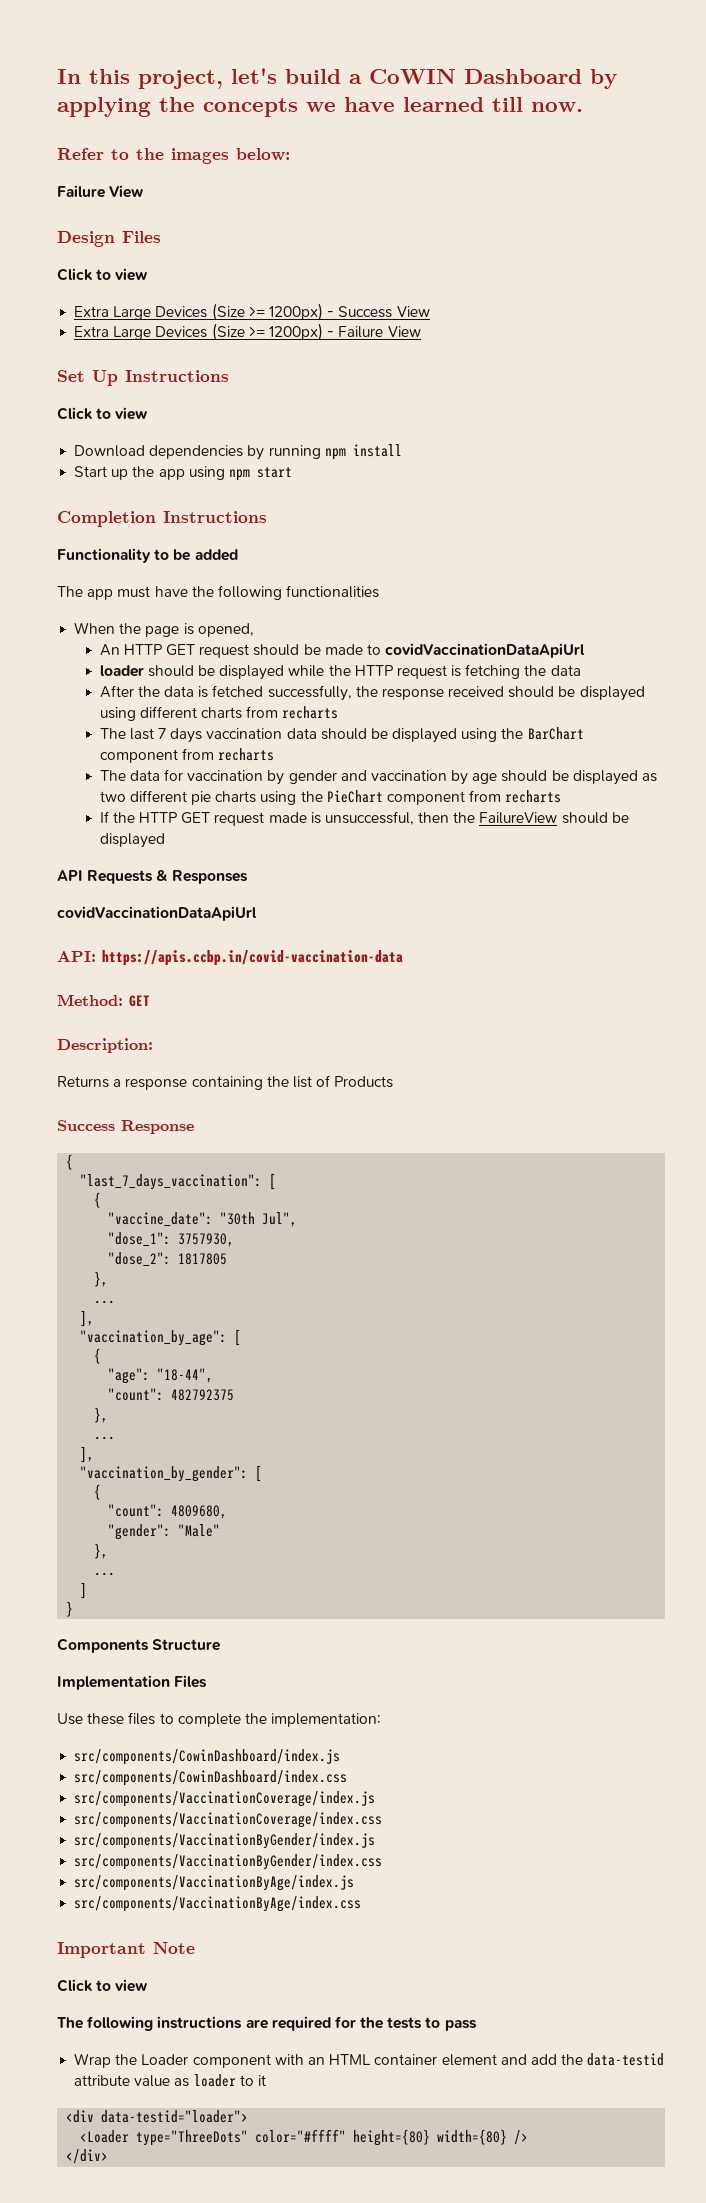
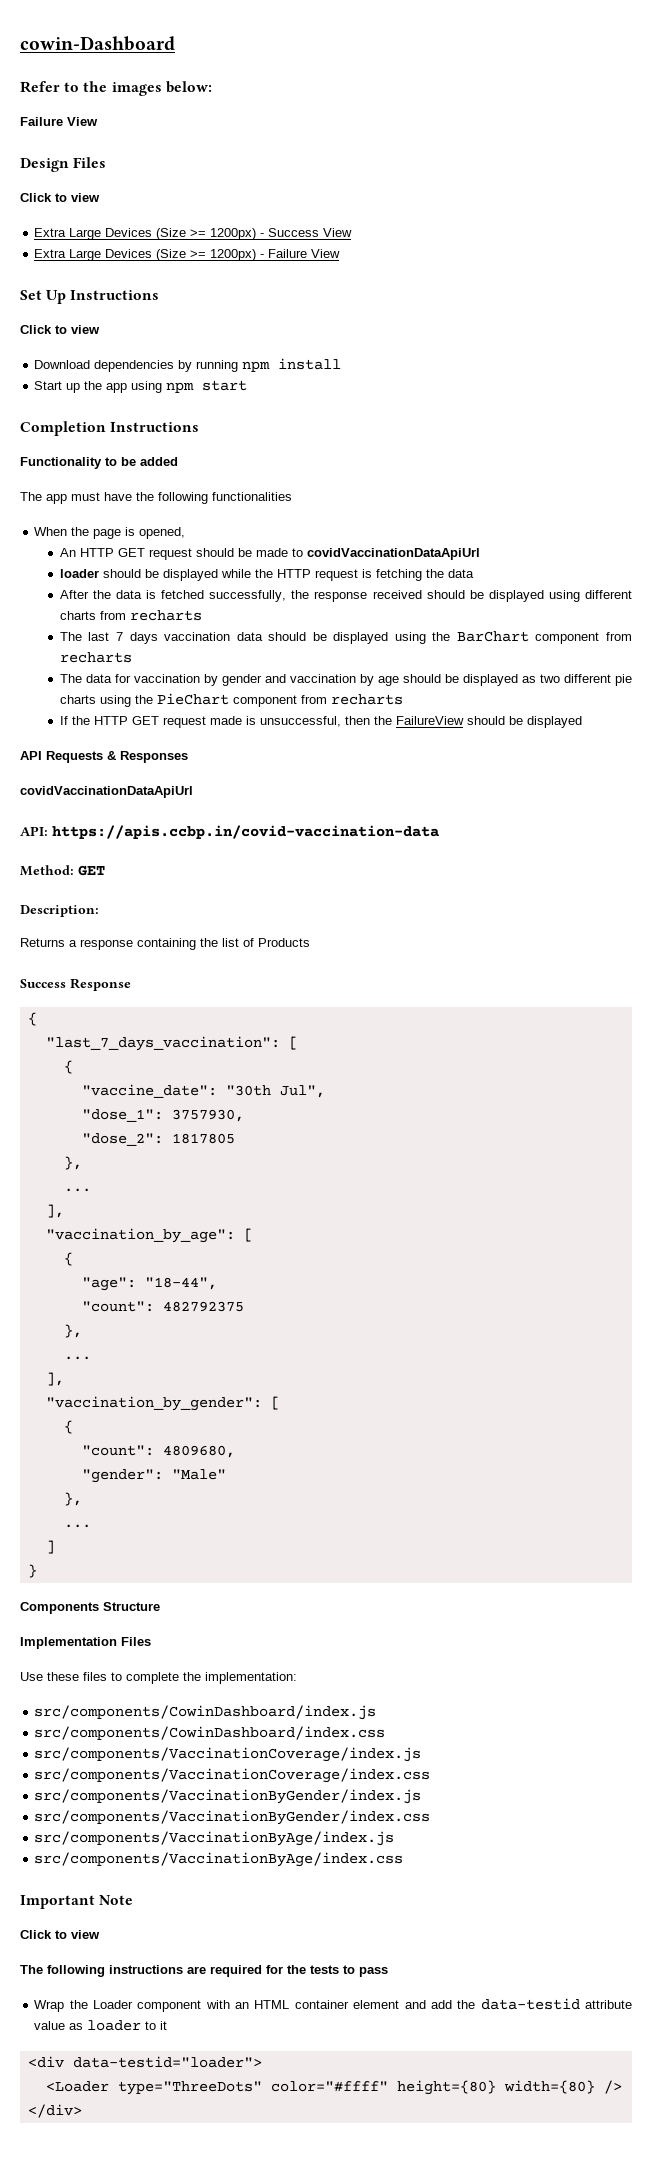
[57,68,617,89] [57,97,583,117] In this project, let's build a CoWIN Dashboard by applying the concepts we have learned till now. -> [20,36,175,51] cowin-Dashboard

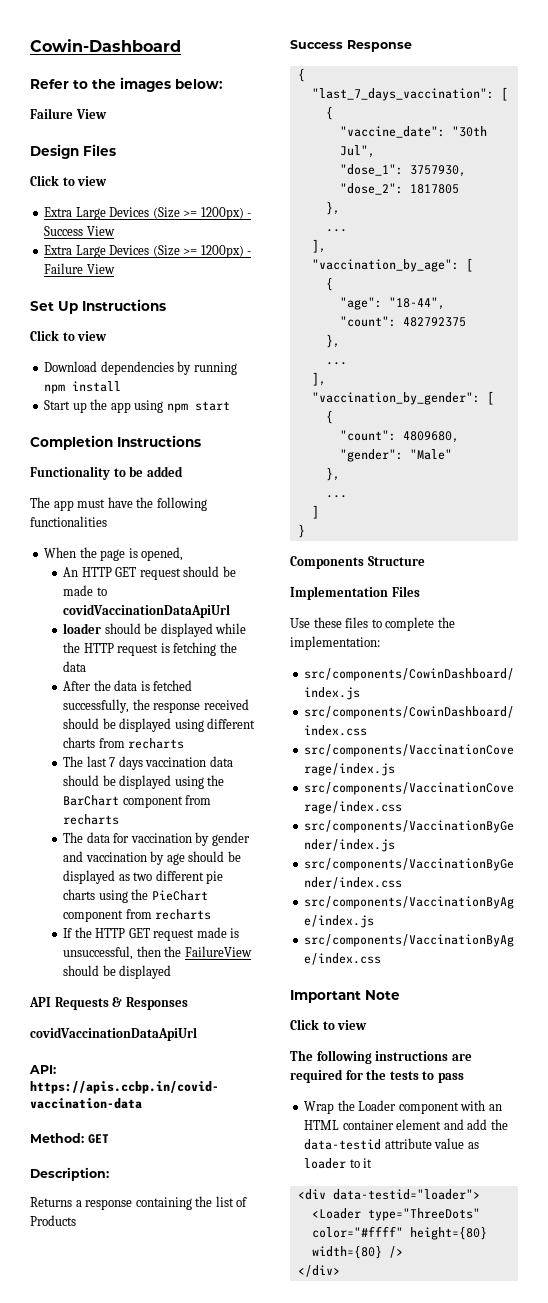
[20,36,175,51] cowin-Dashboard -> [30,39,181,52] Cowin-Dashboard

